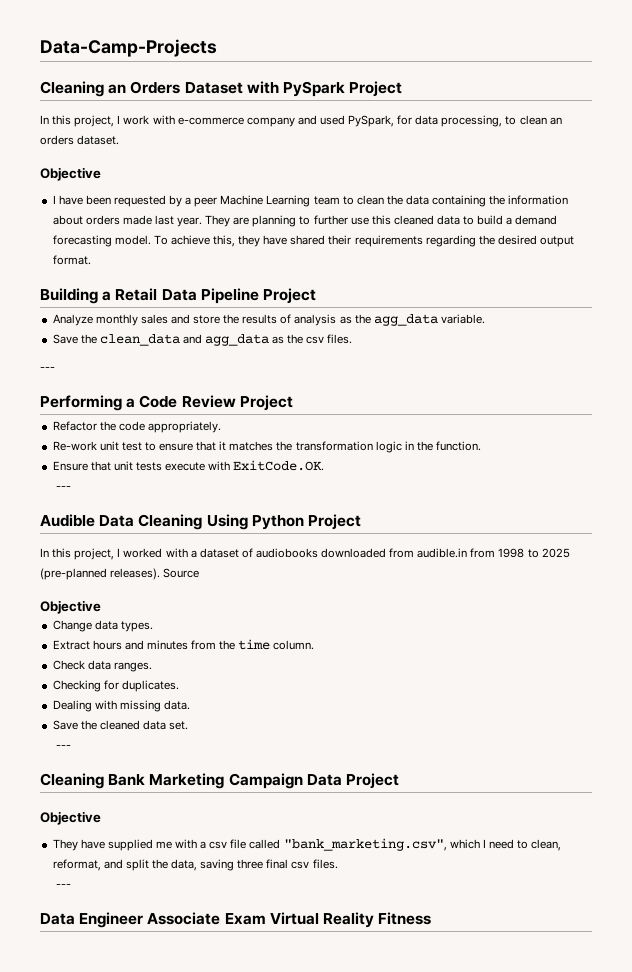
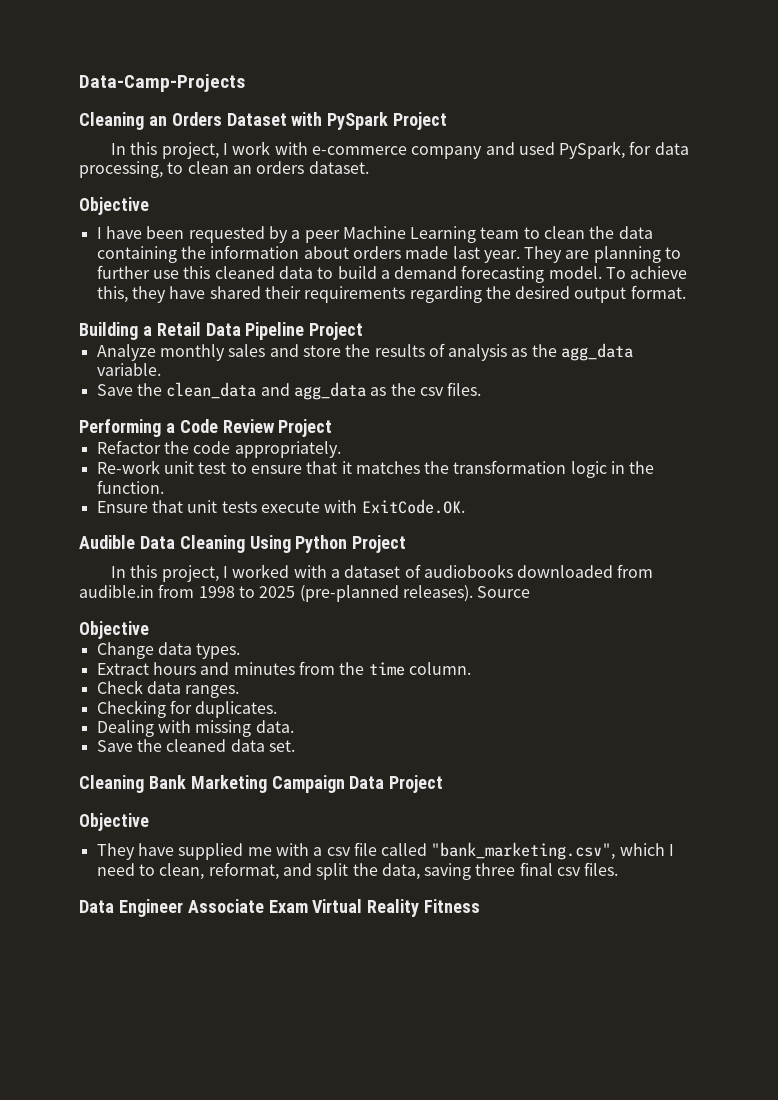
[40,367,55,371] // --- -> (482, 389) none
[55,486,71,490] // --- -> (465, 506) none
[55,745,71,749] // --- -> (295, 746) none
[55,884,71,888] // --- -> (619, 869) none

